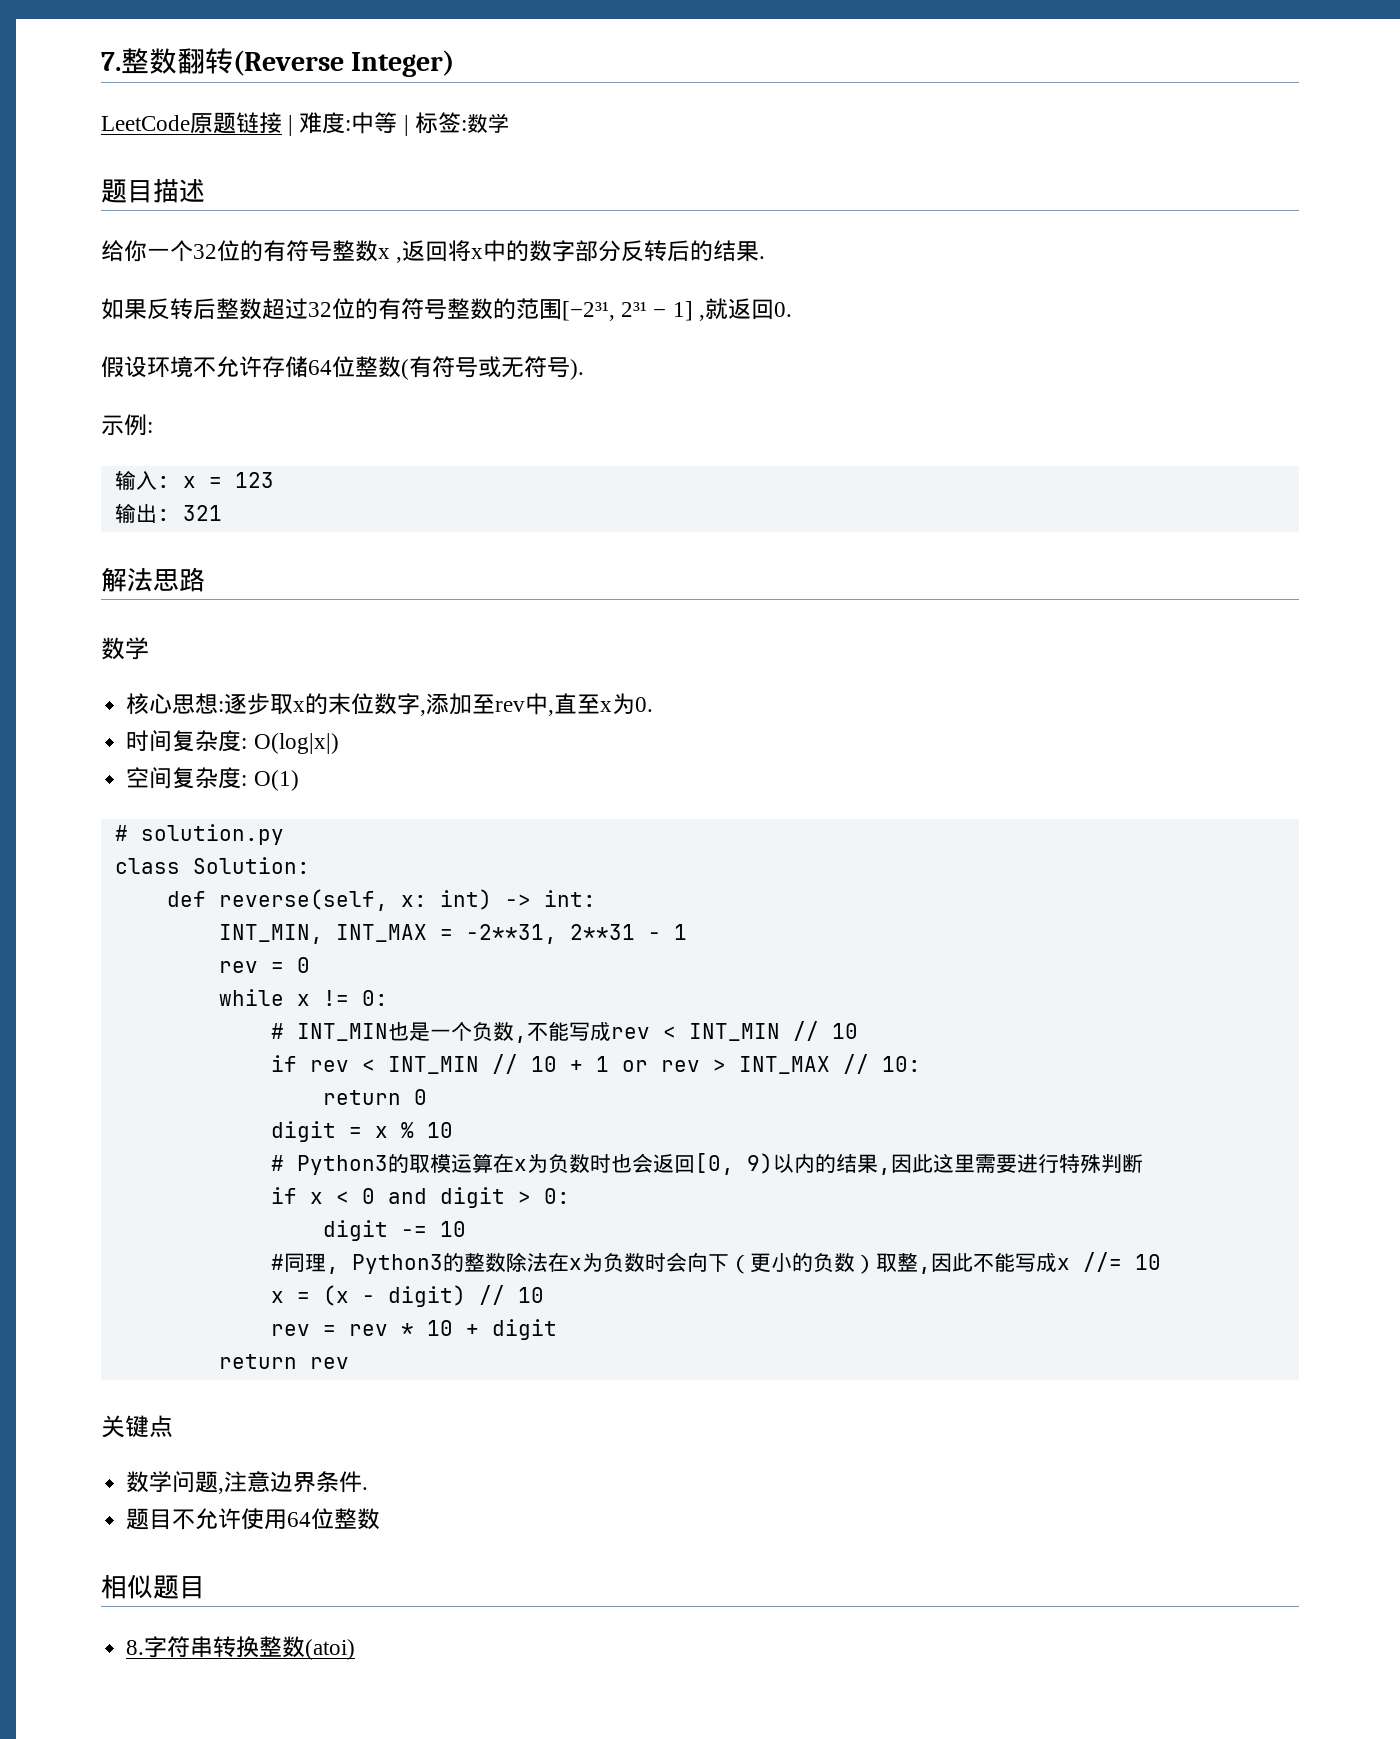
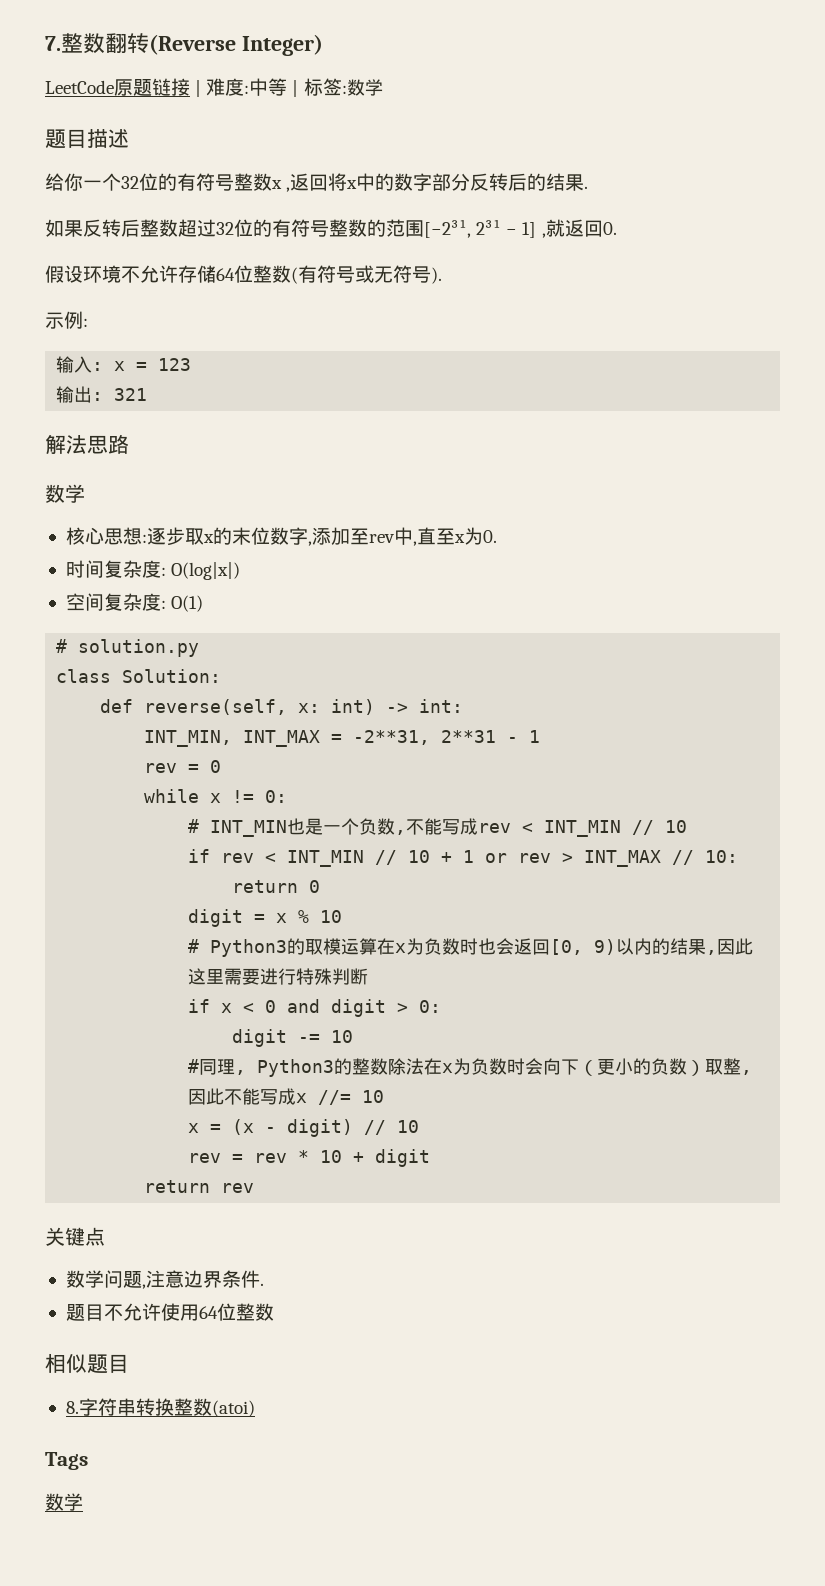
(356, 1649) none -> [45,1452,88,1470] [45,1493,83,1511] // Tags // 数学

